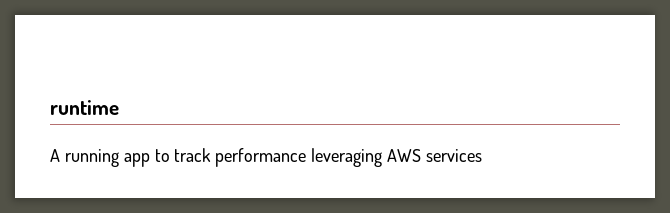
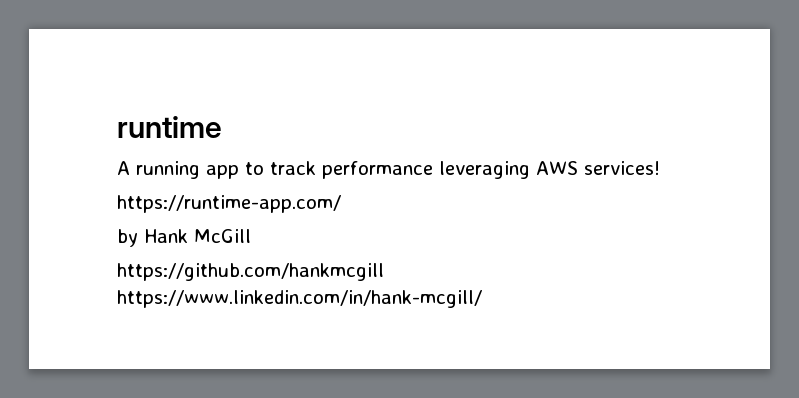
[425,149,482,162] services -> [583,161,660,175] [117,195,341,213] [117,229,251,247] [117,263,384,281] [117,290,482,308] services! // https://runtime-app.com/ // by Hank McGill // https://github.com/hankmcgill https://www.linkedin.com/in/hank-mcgill/

